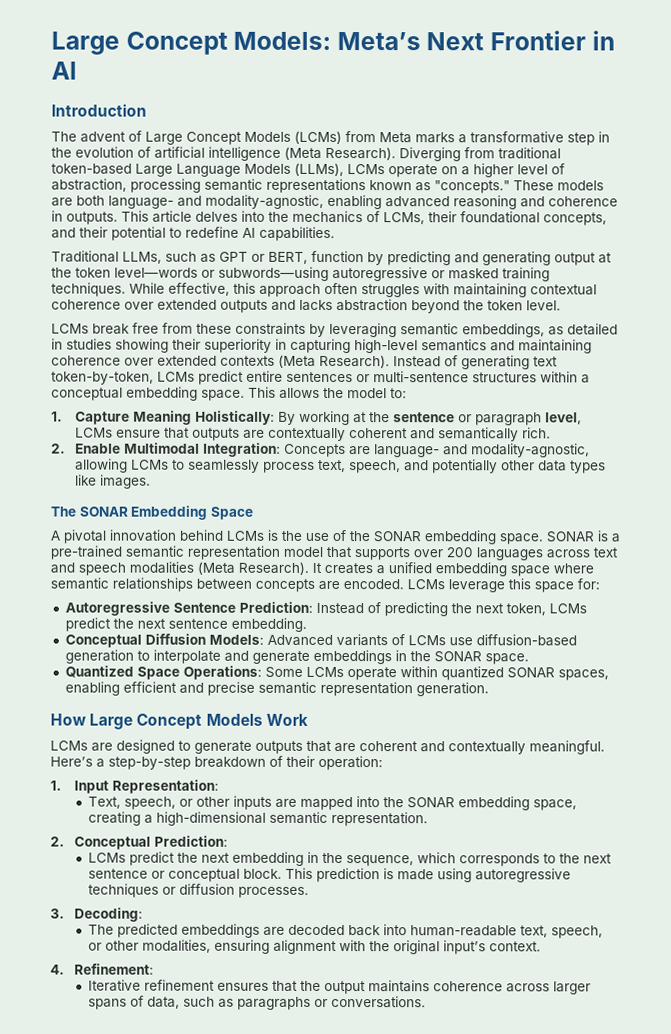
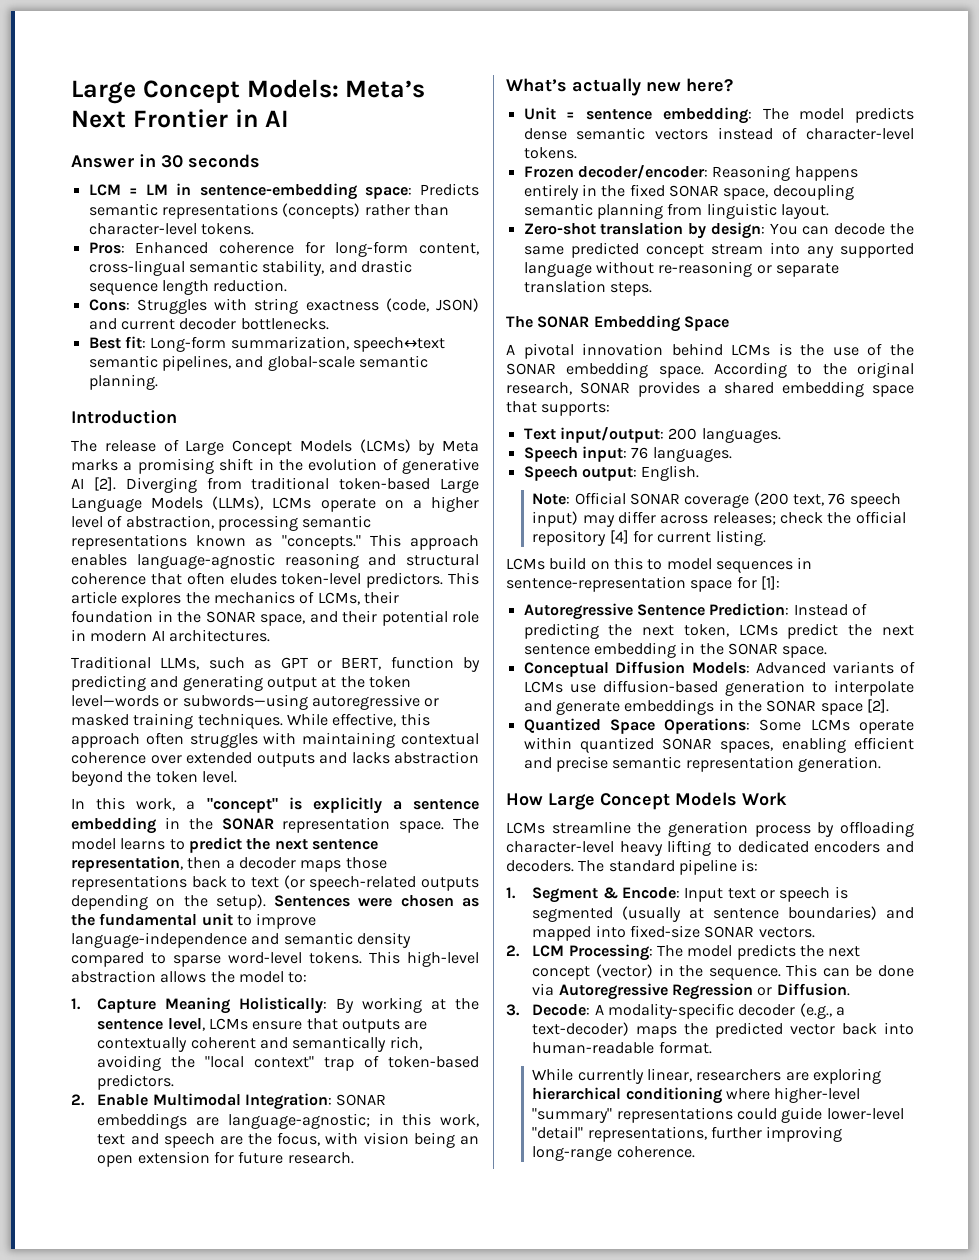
(77, 70) none -> [71,154,260,168] [88,183,479,200] [88,203,449,219] [88,223,254,235] [88,241,479,257] [88,260,412,276] [88,279,288,295] [88,298,480,314] [88,318,329,330] [88,336,445,352] [88,355,428,371] [88,374,158,390] // Answer in 30 seconds // LCM = LM in sentence-embedding space: Predicts semantic representations (concepts) rather than character-level tokens. // Pros: Enhanced coherence for long-form content, cross-lingual semantic stability, and drastic sequence length reduction. // Cons: Struggles with string exactness (code, JSON) and current decoder bottlenecks. // Best fit: Long-form summarization, speech↔text semantic pipelines, and global-scale semantic planning.
[80,131,126,143] advent -> [104,440,156,452] release
[345,131,376,143] from -> [418,440,436,455] by
[470,131,595,146] transformative step -> [137,458,254,474] promising shift
[154,146,396,161] artificial intelligence (Meta Research). -> [402,458,479,474] [71,477,116,491] generative AI [2].
[513,180,604,191] [51,194,618,210] [51,210,265,225] These models are both language- and modality-agnostic, enabling advanced reasoning and coherence in outputs. This article delves into -> [369,534,479,550] [71,553,479,569] [71,572,479,588] [71,591,182,607] This approach enables language-agnostic reasoning and structural coherence that often eludes token-level predictors. This article explores
[460,211,607,226] [51,226,335,241] foundational concepts, and their potential to redefine AI capabilities. -> [71,610,479,626] [71,629,270,642] foundation in the SONAR space, and their potential role in modern AI architectures.
[51,322,618,338] [51,338,592,354] [51,354,558,370] [51,370,590,385] [51,386,276,401] LCMs break free from these constraints by leveraging semantic embeddings, as detailed in studies showing their superiority in capturing high-level semantics and maintaining coherence over extended contexts (Meta Research). Instead of generating text token-by-token, LCMs predict entire sentences or multi-sentence structures within a conceptual embedding space. This -> [71,797,479,814] [71,817,479,834] [71,837,378,853] [71,856,387,872] [71,875,479,891] [71,894,479,910] [71,913,317,929] [71,932,411,948] [71,951,479,967] [71,970,156,983] In this work, a "concept" is explicitly a sentence embedding in the SONAR representation space. The model learns to predict the next sentence representation, then a decoder maps those representations back to text (or speech-related outputs depending on the setup). Sentences were chosen as the fundamental unit to improve language-independence and semantic density compared to sparse word-level tokens. This high-level abstraction
[457,412,542,426] or paragraph -> (164, 1024) none
[521,427,551,439] [51,442,590,458] [74,458,606,474] [74,474,151,489] rich. // 2. Enable Multimodal Integration: Concepts are language- and modality-agnostic, allowing LCMs to seamlessly process text, speech, and potentially other data types like images. -> [389,1036,422,1050] [97,1055,479,1071] [97,1074,175,1090] [71,1093,387,1110] [97,1113,479,1129] [97,1132,479,1148] [97,1151,354,1167] [506,78,733,96] [523,107,914,124] [523,127,914,140] [523,147,577,159] [523,165,858,181] [523,184,854,200] [523,203,829,219] [523,222,914,239] [523,242,914,258] [523,261,839,277] [523,280,652,296] rich, avoiding the "local context" trap of token-based predictors. // 2. Enable Multimodal Integration: SONAR embeddings are language-agnostic; in this work, text and speech are the focus, with vision being an open extension for future research. // What’s actually new here? // Unit = sentence embedding: The model predicts dense semantic vectors instead of character-level tokens. // Frozen decoder/encoder: Reasoning happens entirely in the fixed SONAR space, decoupling semantic planning from linguistic layout. // Zero-shot translation by design: You can decode the same predicted concept stream into any supported language without re-reasoning or separate translation steps.
[546,530,620,543] [50,545,618,561] [50,561,594,577] [50,577,600,593] SONAR is a pre-trained semantic representation model that supports over 200 languages across text and speech modalities (Meta Research). It creates a unified embedding space where semantic relationships between concepts are encoded. LCMs leverage this space for: -> [714,362,914,378] [506,381,914,397] [506,401,611,416] [523,427,781,443] [523,446,732,462] [523,465,700,481] [532,492,901,508] [532,511,906,527] [532,530,766,546] [506,557,813,573] [506,576,780,592] According to the original research, SONAR provides a shared embedding space that supports: // Text input/output: 200 languages. // Speech input: 76 languages. // Speech output: English. // Note: Official SONAR coverage (200 text, 76 speech input) may differ across releases; check the official repository [4] for current listing. // LCMs build on this to model sequences in sentence-representation space for [1]:
[230,617,307,632] embedding. -> [593,642,828,658] embedding in the SONAR space.
[484,653,529,665] space. -> [820,699,889,715] space [2].
[91,739,605,755] [50,755,383,771] [50,779,219,794] [88,795,578,811] [88,811,429,827] [50,835,228,850] [88,851,613,867] [88,867,572,883] [88,883,310,898] [50,907,143,922] [88,923,604,939] [88,939,542,955] [50,963,154,975] [88,979,592,995] [88,995,427,1010] are designed to generate outputs that are coherent and contextually meaningful. Here’s a step-by-step breakdown of their operation: // 1. Input Representation: // Text, speech, or other inputs are mapped into the SONAR embedding space, creating a high-dimensional semantic representation. // 2. Conceptual Prediction: // LCMs predict the next embedding in the sequence, which corresponds to the next sentence or conceptual block. This prediction is made using autoregressive techniques or diffusion processes. // 3. Decoding: // The predicted embeddings are decoded back into human-readable text, speech, or other modalities, ensuring alignment with the original input’s context. // 4. Refinement: // Iterative refinement ensures that the output maintains coherence across larger spans of data, such as paragraphs or conversations. -> [551,821,915,837] [506,840,915,856] [506,859,759,875] [506,886,848,903] [532,906,914,922] [532,925,815,941] [506,944,861,961] [532,964,914,980] [532,983,850,1000] [506,1003,846,1019] [532,1022,914,1038] [532,1041,712,1054] [532,1068,882,1084] [532,1087,861,1104] [532,1107,904,1123] [532,1126,843,1142] [532,1146,695,1161] streamline the generation process by offloading character-level heavy lifting to dedicated encoders and decoders. The standard pipeline is: // 1. Segment & Encode: Input text or speech is segmented (usually at sentence boundaries) and mapped into fixed-size SONAR vectors. // 2. LCM Processing: The model predicts the next concept (vector) in the sequence. This can be done via Autoregressive Regression or Diffusion. // 3. Decode: A modality-specific decoder (e.g., a text-decoder) maps the predicted vector back into human-readable format. // While currently linear, researchers are exploring hierarchical conditioning where higher-level "summary" representations could guide lower-level "detail" representations, further improving long-range coherence.

